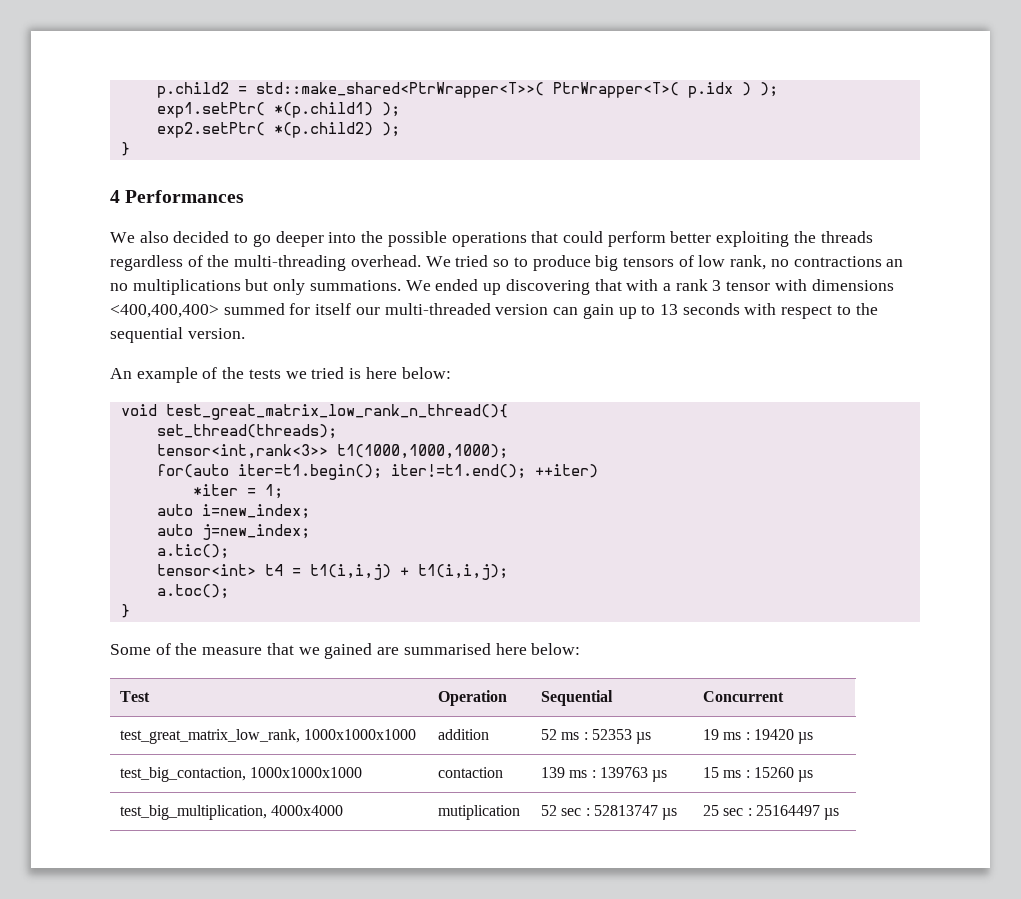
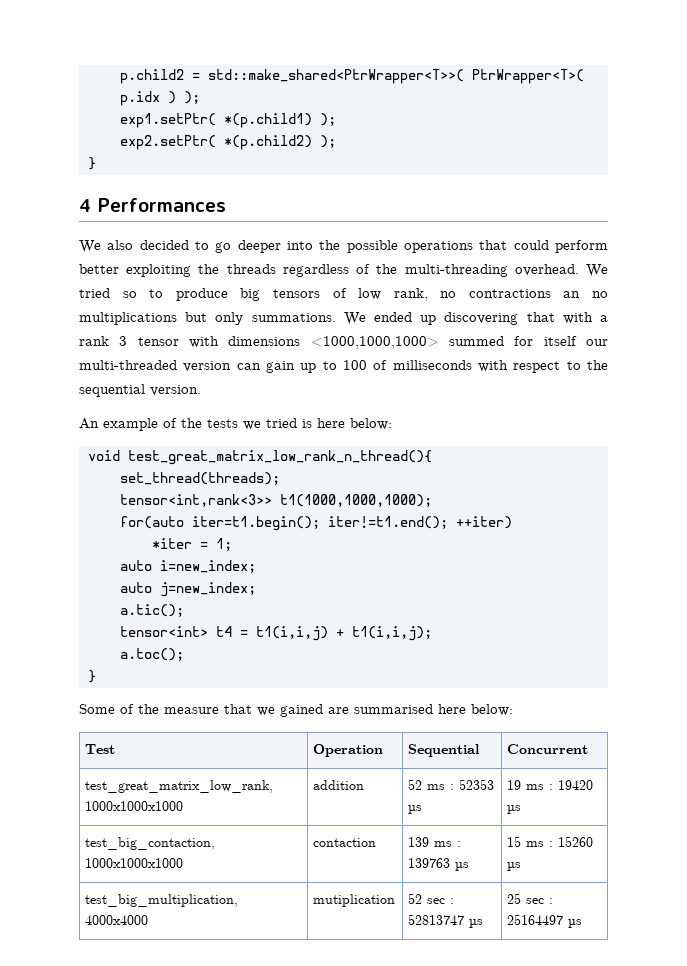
[110,304,219,318] <400,400,400> -> [310,336,439,349] <1000,1000,1000>
[659,303,740,315] 13 seconds -> [343,360,472,370] 100 of milliseconds

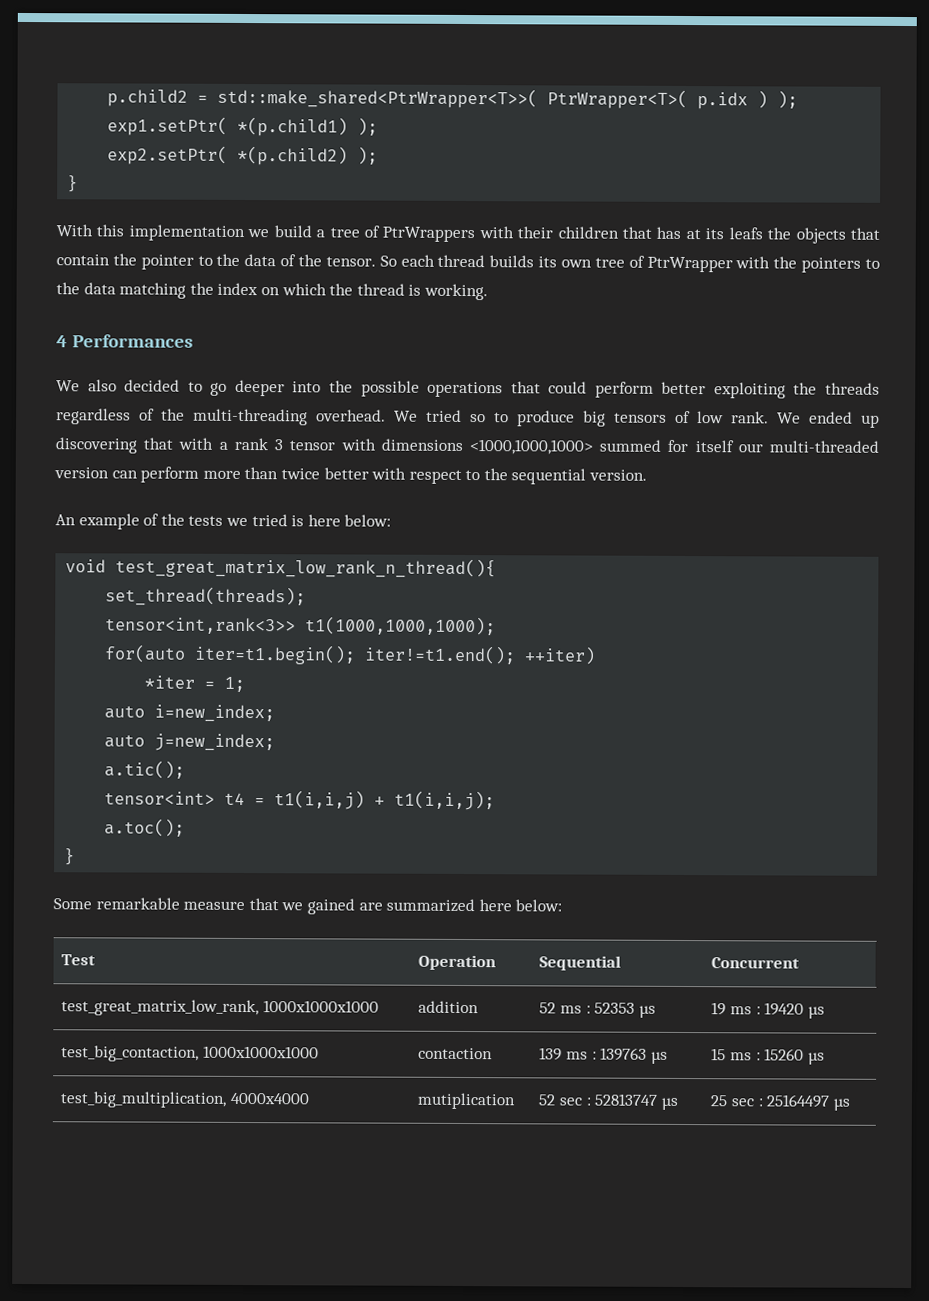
(96, 163) none -> [56,224,881,244] [56,253,880,273] [56,282,488,301] // With this implementation we build a tree of PtrWrappers with their children that has at its leafs the objects that contain the pointer to the data of the tensor. So each thread builds its own tree of PtrWrapper with the pointers to the data matching the index on which the thread is working.
[393,288,608,301] [79,312,336,325] rank, no contractions an no multiplications but only summations. -> [731,411,769,424] rank.
[266,360,472,373] gain up to 100 of milliseconds -> [140,466,369,483] perform more than twice better
[120,704,159,714] of the -> [95,897,180,910] remarkable
[354,704,433,714] summarised -> [386,898,476,913] summarized

